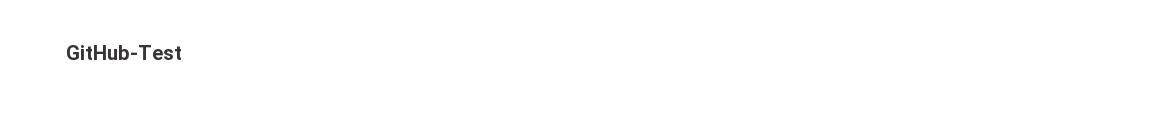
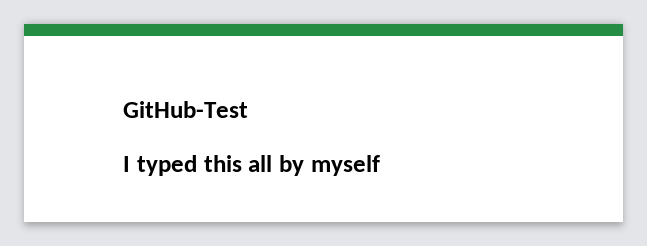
(182, 52) none -> [123,155,380,176] // I typed this all by myself

